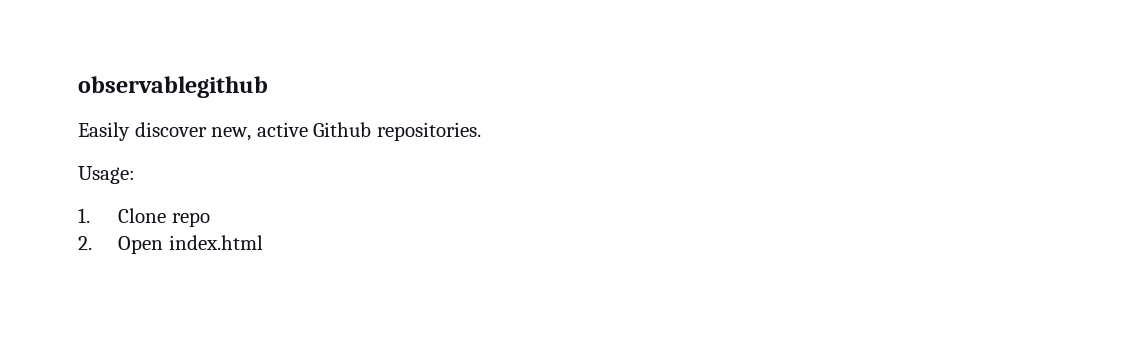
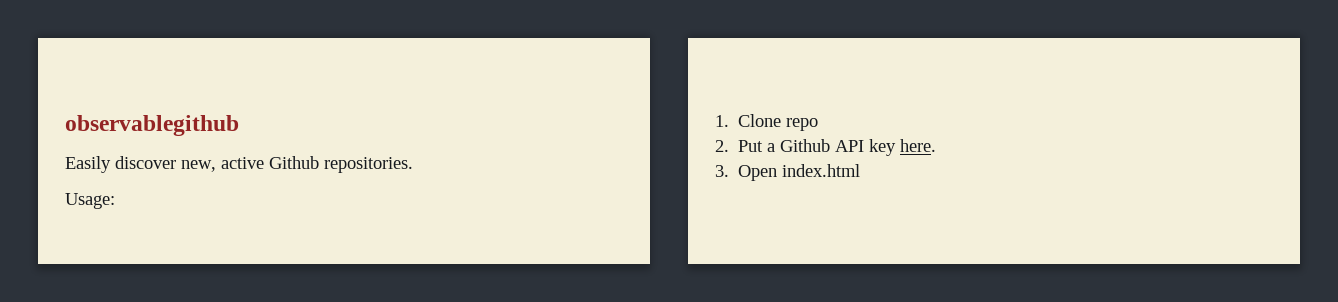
(92, 243) none -> [738,139,937,156] [715,165,729,177] Put a Github API key here. // 3.

